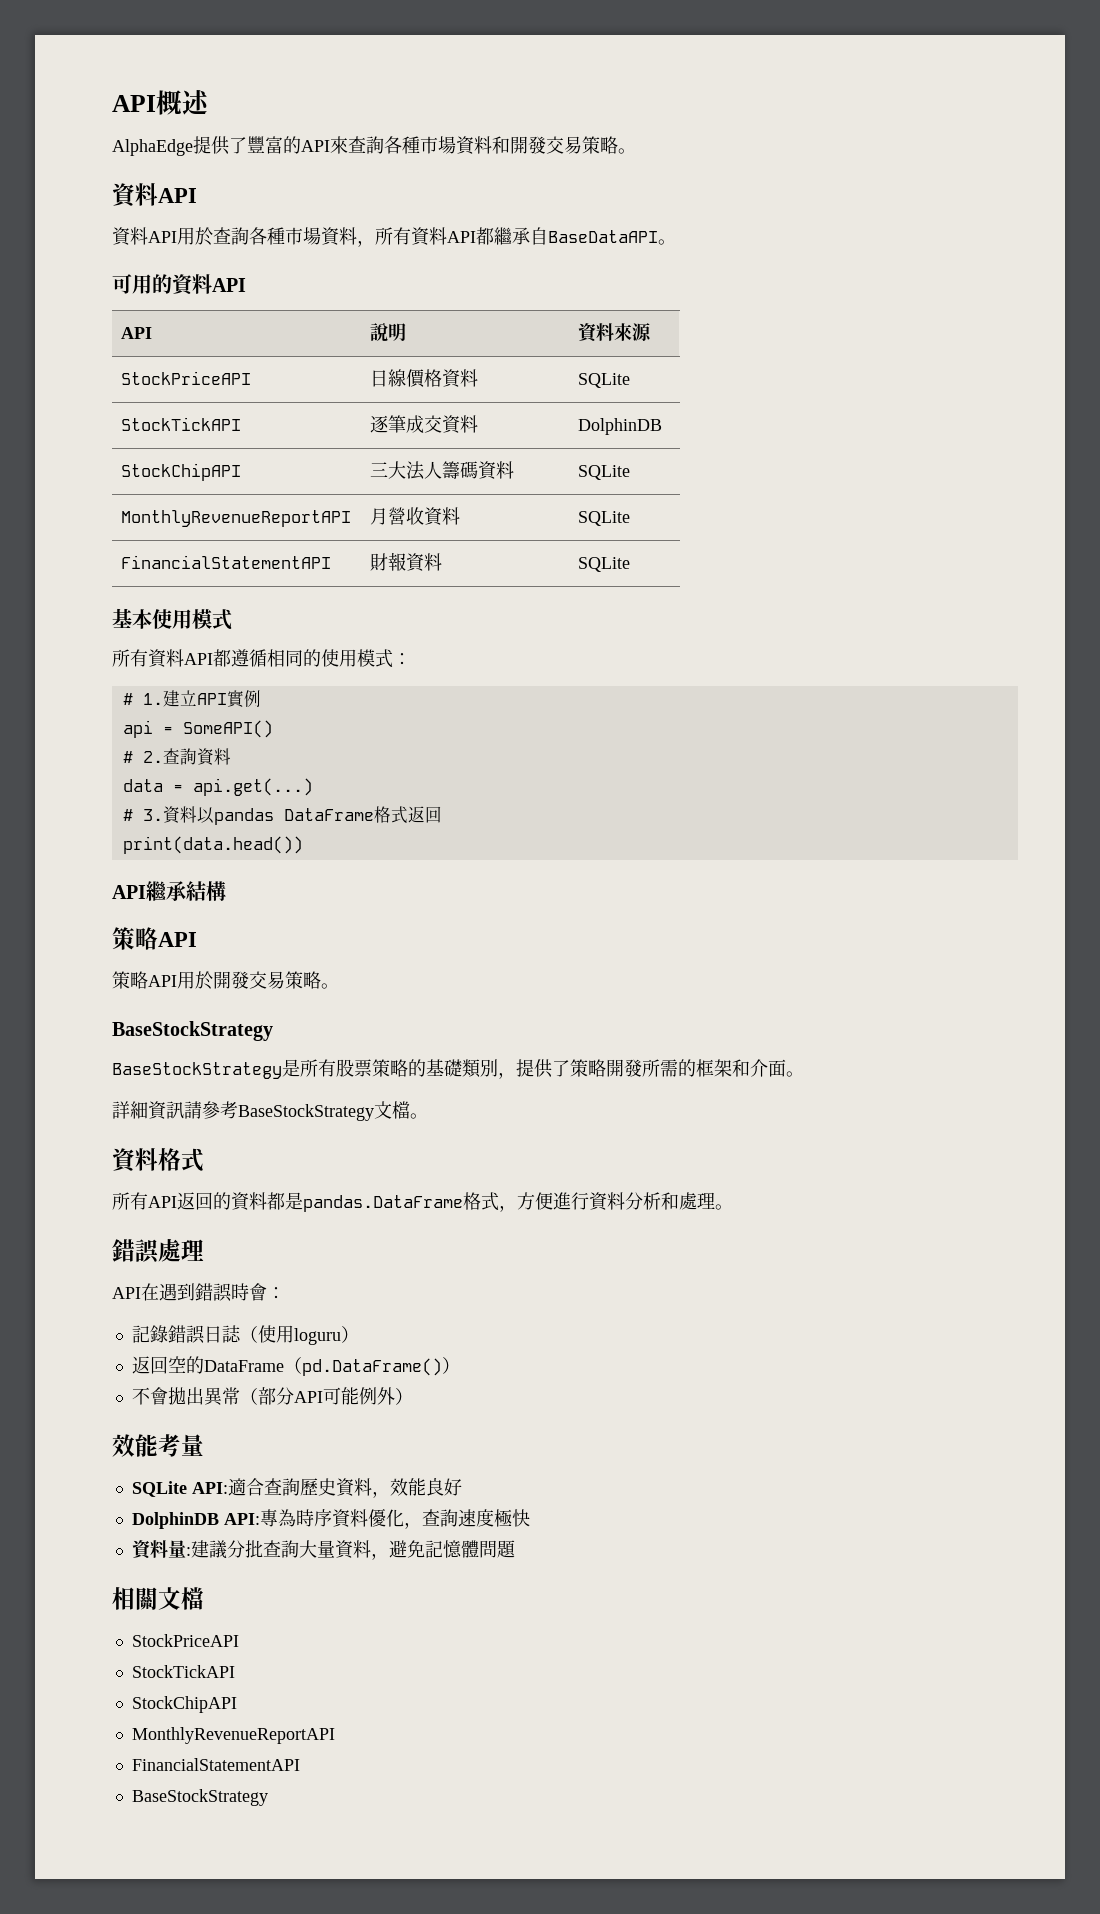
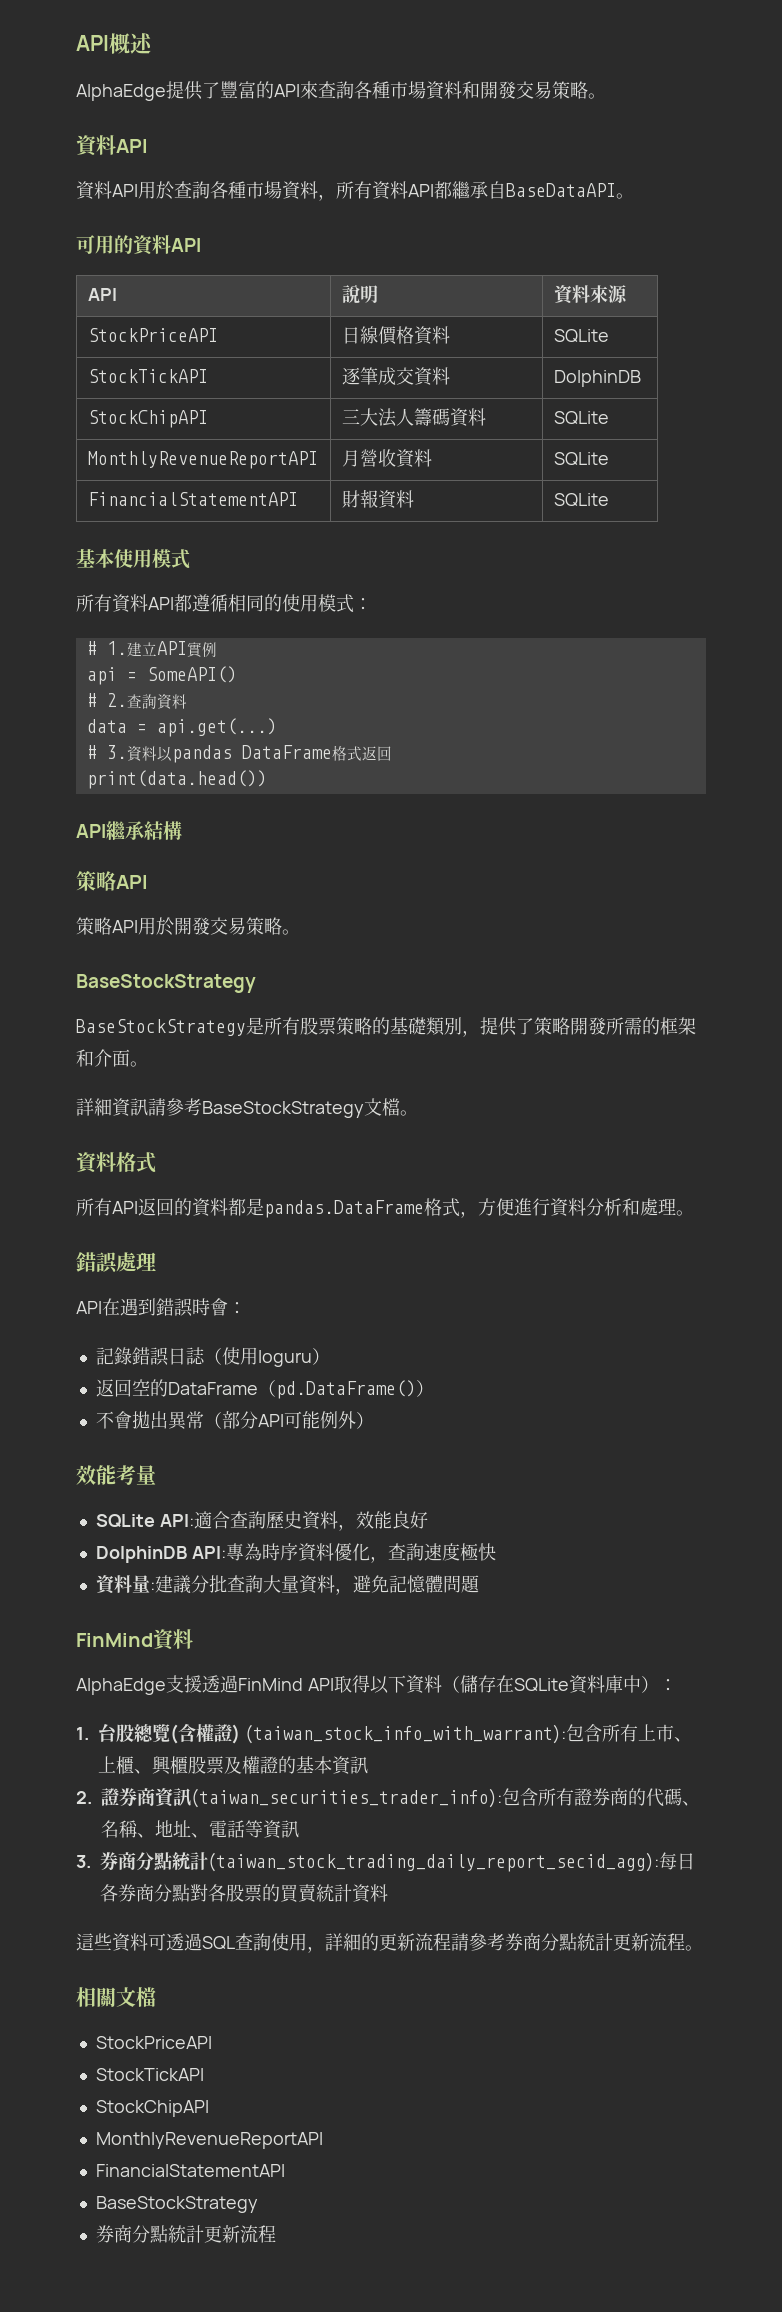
(516, 1549) none -> [76,1629,193,1651] [76,1675,677,1695] [76,1723,692,1744] [98,1756,368,1775] [76,1788,700,1808] [101,1820,299,1839] [76,1852,695,1872] [100,1884,388,1903] [76,1933,703,1953] // FinMind資料 // AlphaEdge支援透過FinMind API取得以下資料（儲存在SQLite資料庫中）： // 1.台股總覽(含權證) (taiwan_stock_info_with_warrant):包含所有上市、上櫃、興櫃股票及權證的基本資訊 // 2.證券商資訊(taiwan_securities_trader_info):包含所有證券商的代碼、名稱、地址、電話等資訊 // 3.券商分點統計(taiwan_stock_trading_daily_report_secid_agg):每日各券商分點對各股票的買賣統計資料 // 這些資料可透過SQL查詢使用，詳細的更新流程請參考券商分點統計更新流程。
(268, 1797) none -> [95,2225,276,2243] // 券商分點統計更新流程

